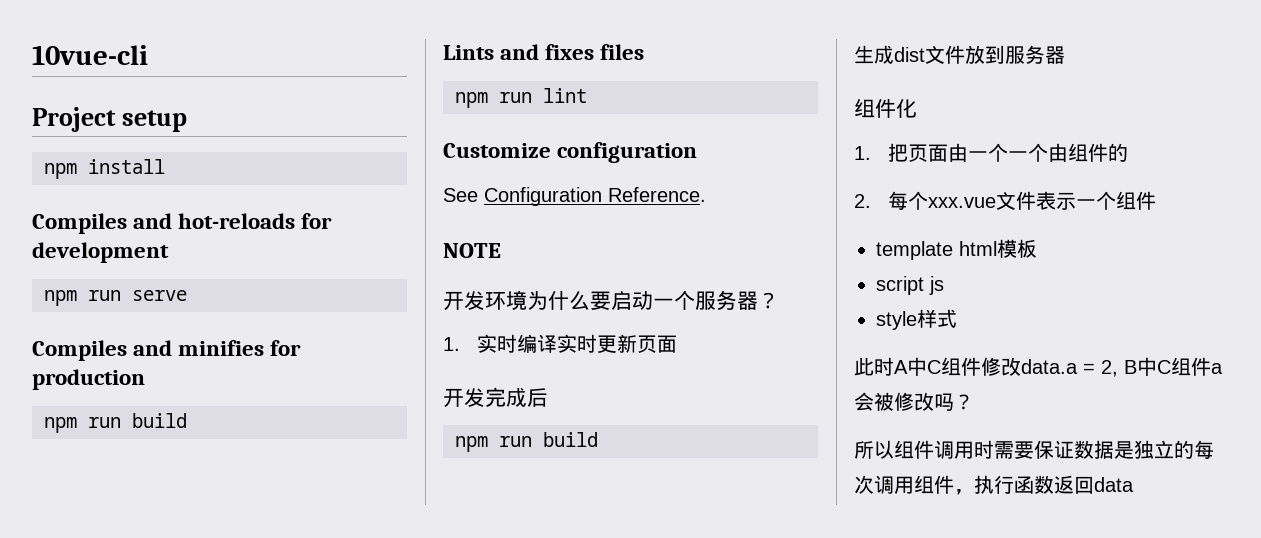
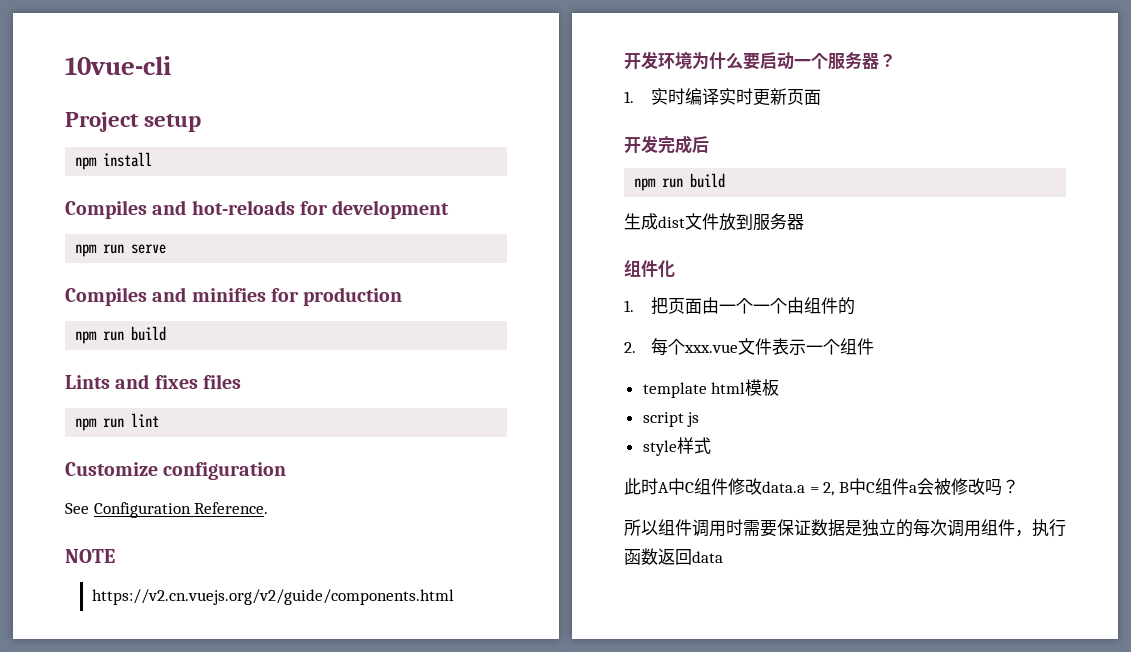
(501, 250) none -> [92,589,455,605] // https://v2.cn.vuejs.org/v2/guide/components.html

